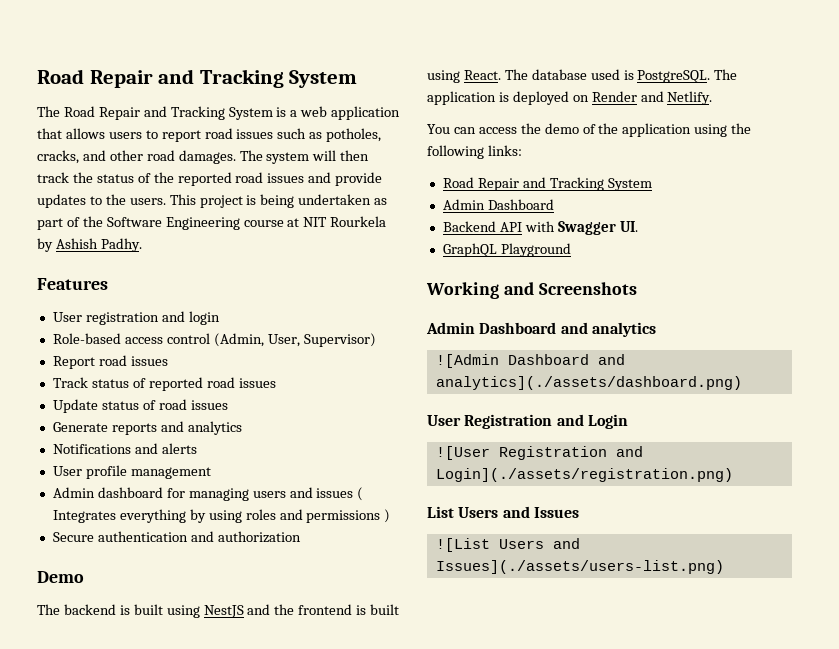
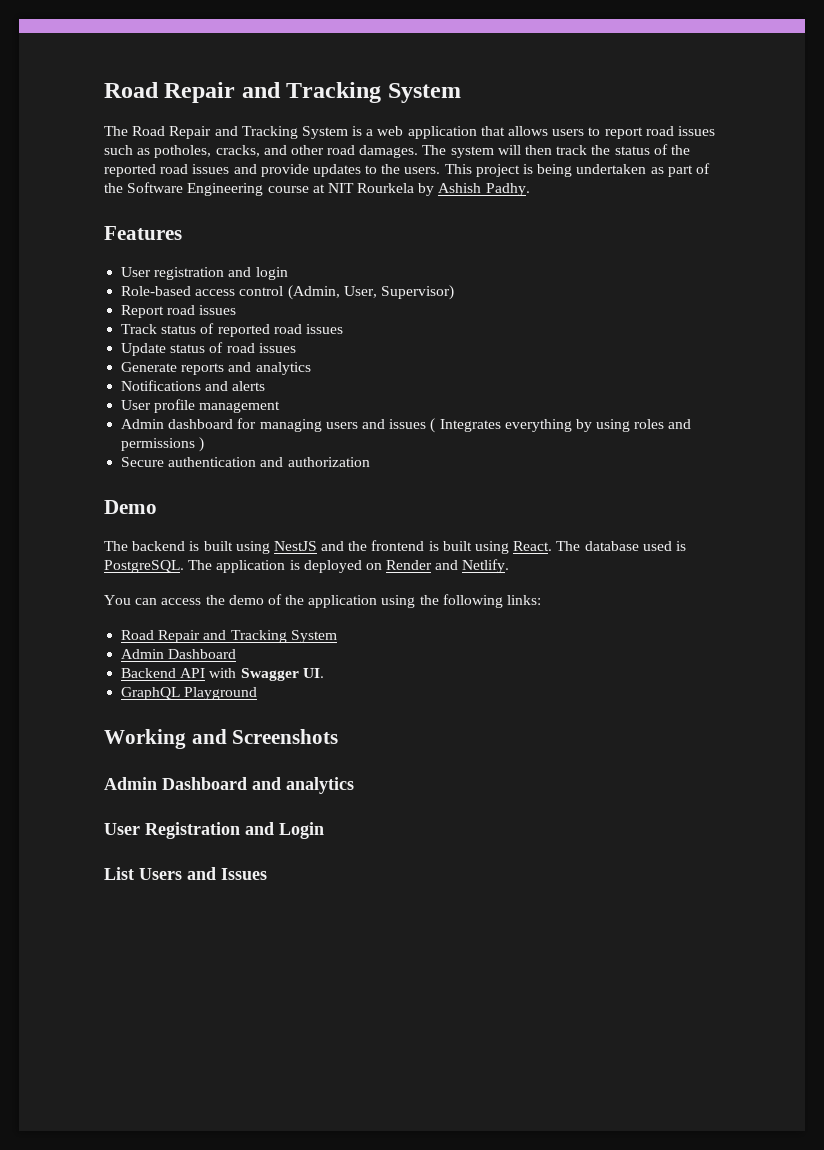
[435,354,625,368] [435,376,742,390] // ![Admin Dashboard and analytics](./assets/dashboard.png) -> (354, 785) none
[435,446,643,460] [435,468,733,482] // ![User Registration and Login](./assets/registration.png) -> (324, 830) none
[435,538,580,552] [435,560,724,574] // ![List Users and Issues](./assets/users-list.png) -> (267, 874) none

